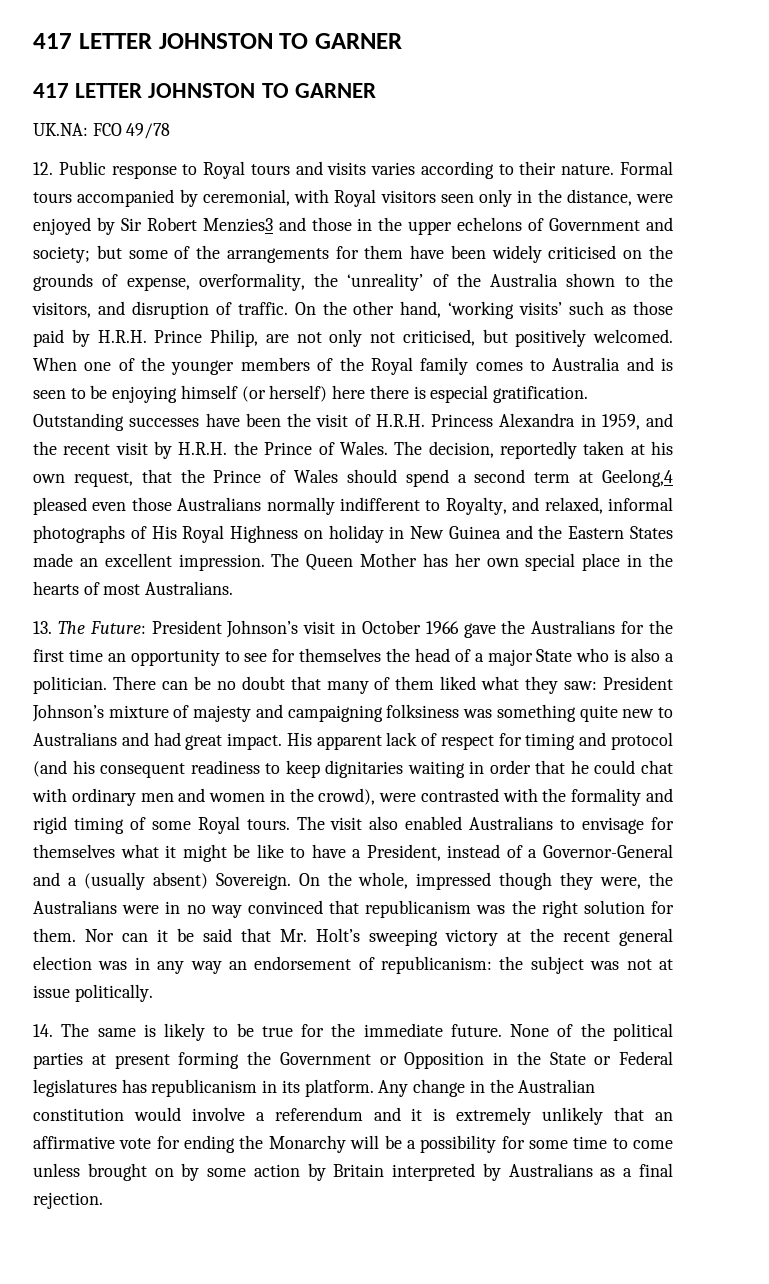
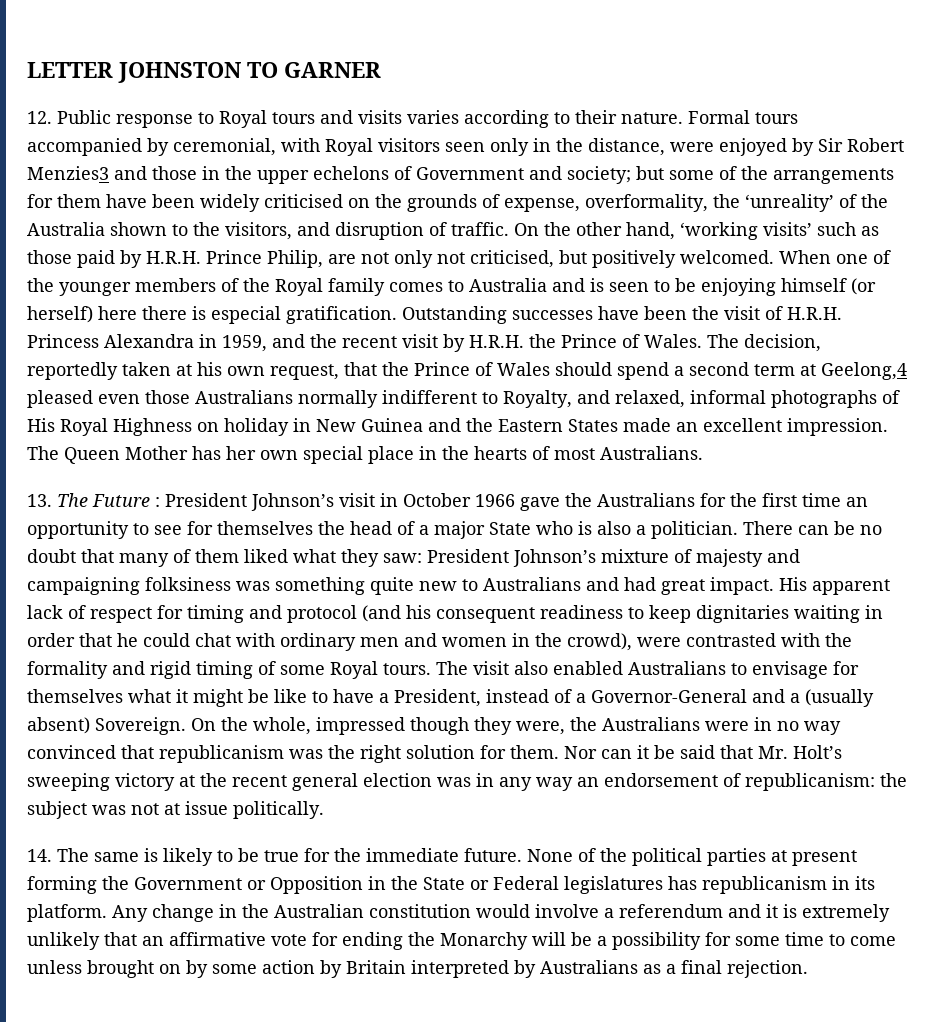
[33,33,402,49] [33,83,376,98] [33,123,171,139] 417 LETTER JOHNSTON TO GARNER // 417 LETTER JOHNSTON TO GARNER // UK.NA: FCO 49/78 -> [27,62,381,83] LETTER JOHNSTON TO GARNER
[89,621,146,634] Future: -> [92,494,160,507] Future :

